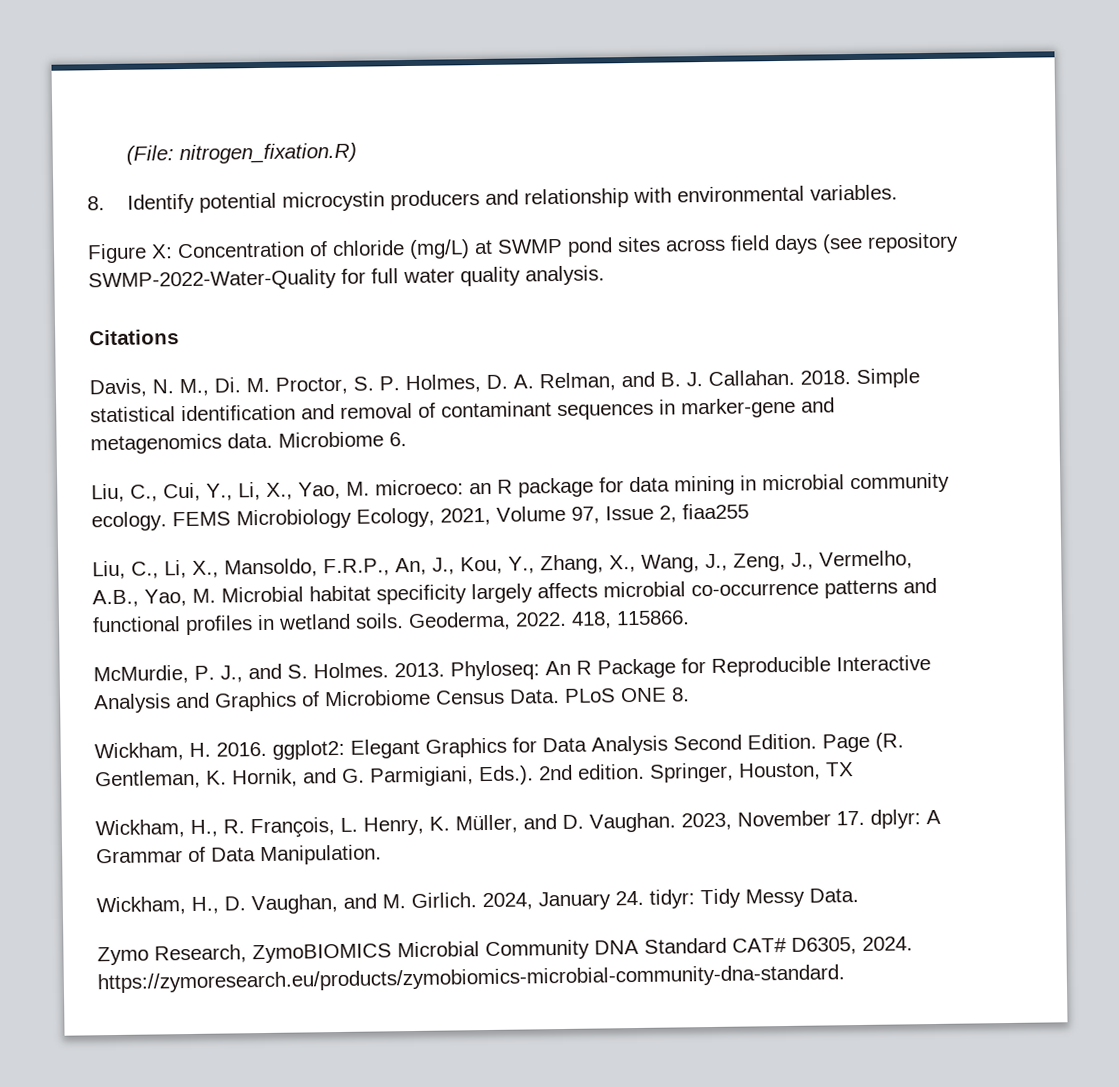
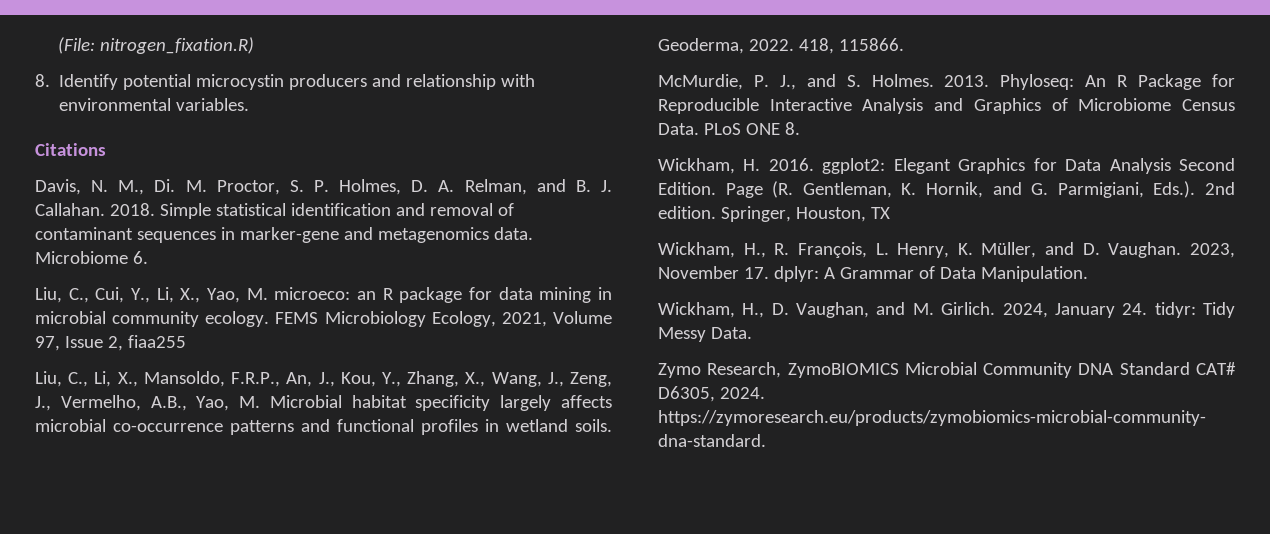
[87,232,959,264] [88,265,605,292] // Figure X: Concentration of chloride (mg/L) at SWMP pond sites across field days (see repository SWMP-2022-Water-Quality for full water quality analysis. -> (250, 104) none

